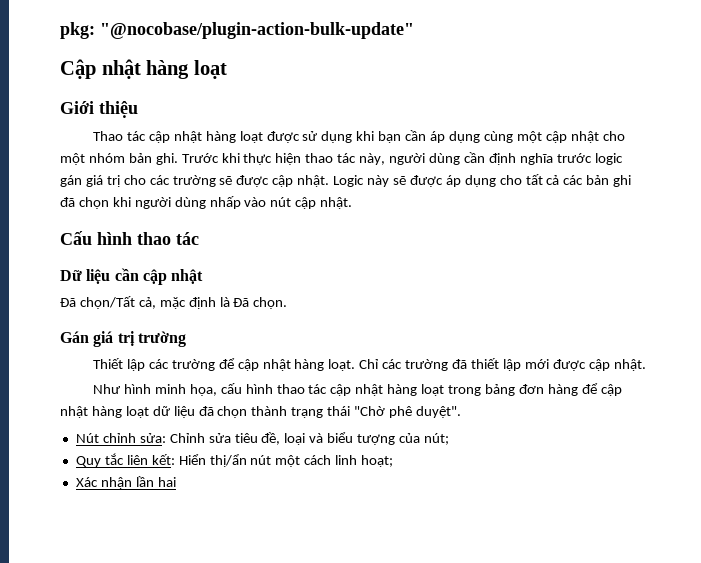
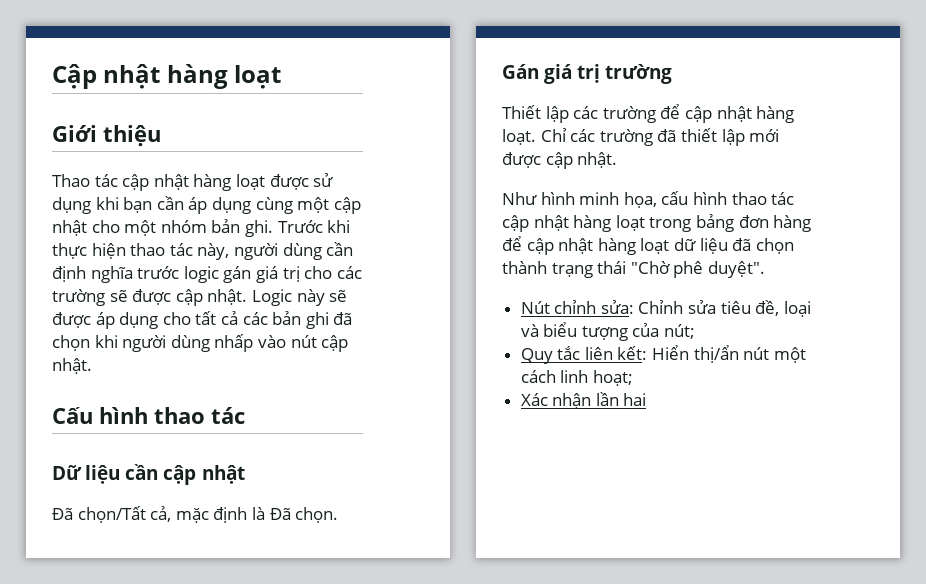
[60,22,414,39] pkg: "@nocobase/plugin-action-bulk-update" // -> (52, 76) none

